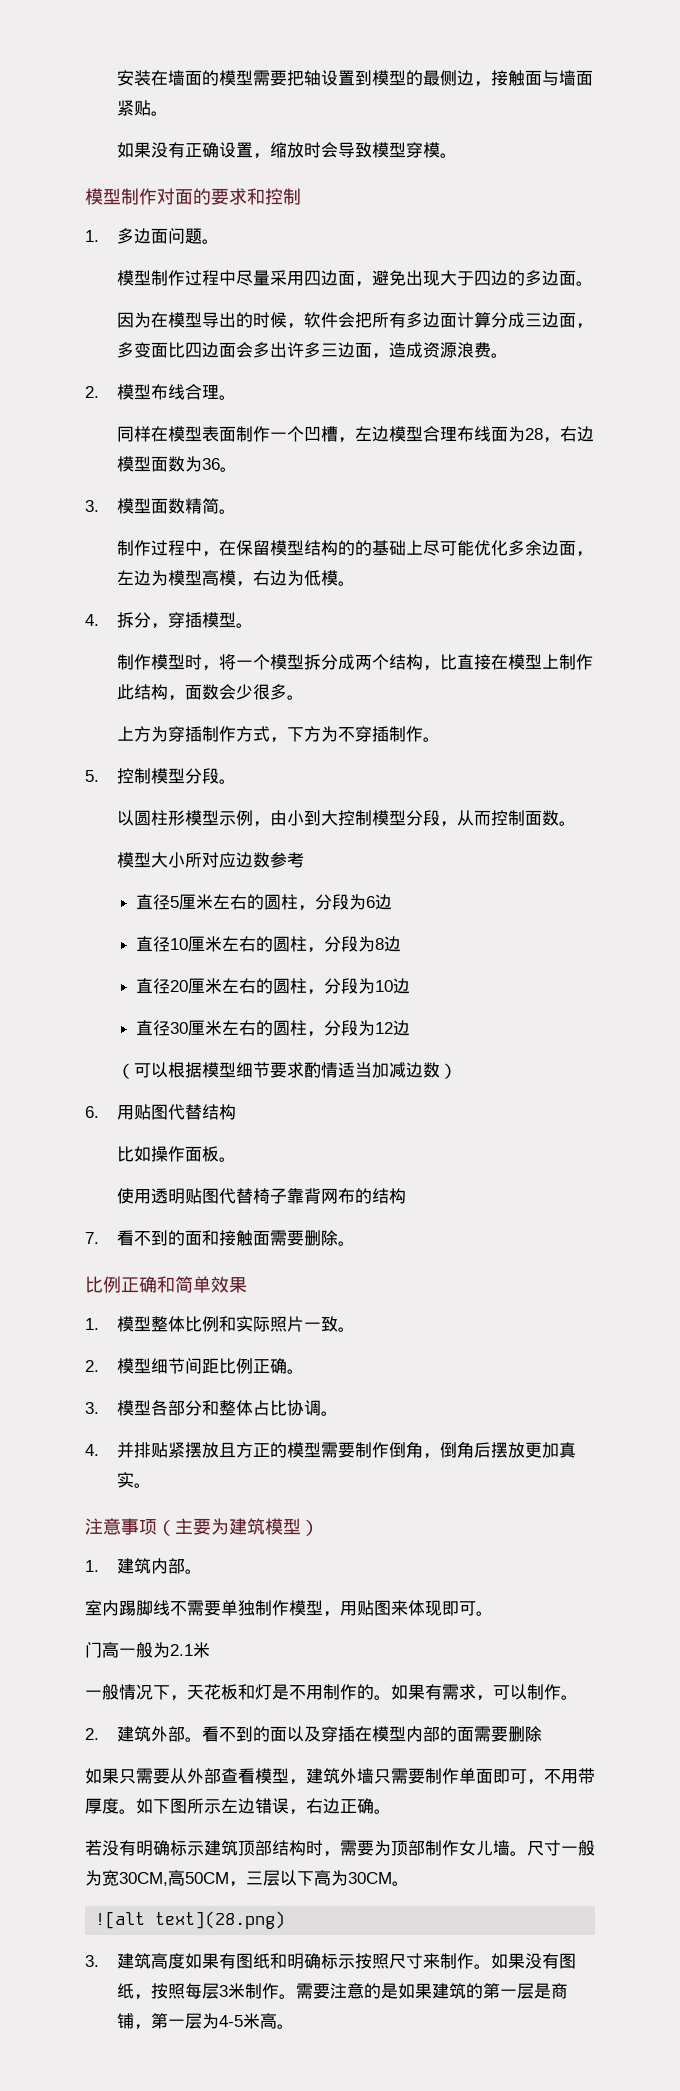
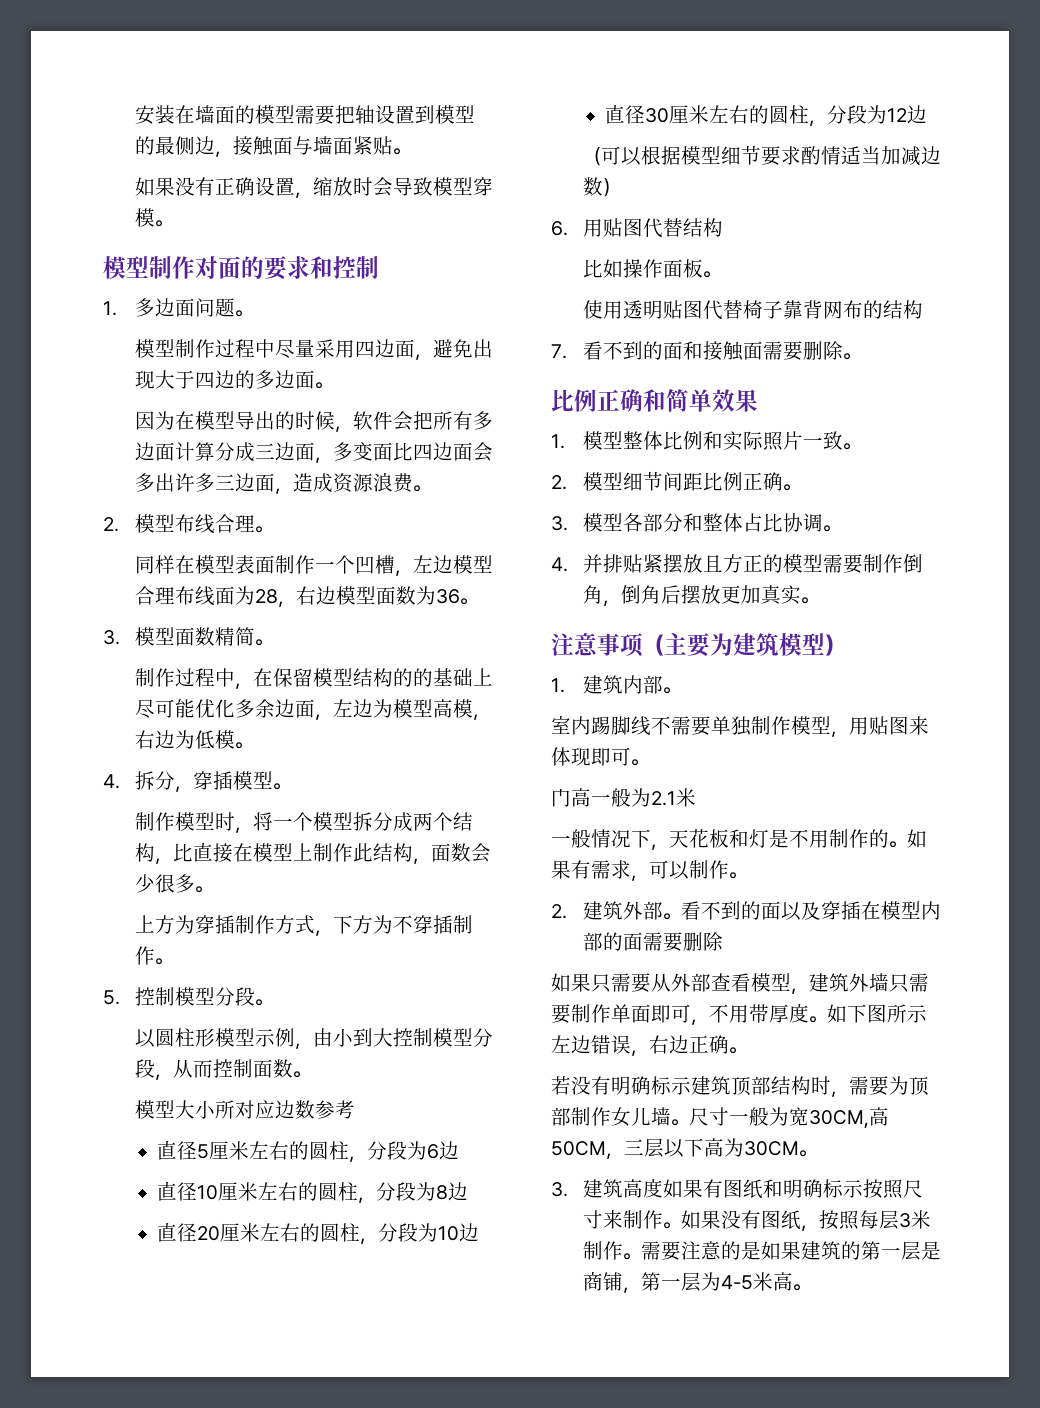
[95,1911,286,1929] // ![alt text](28.png) -> (817, 1153) none

